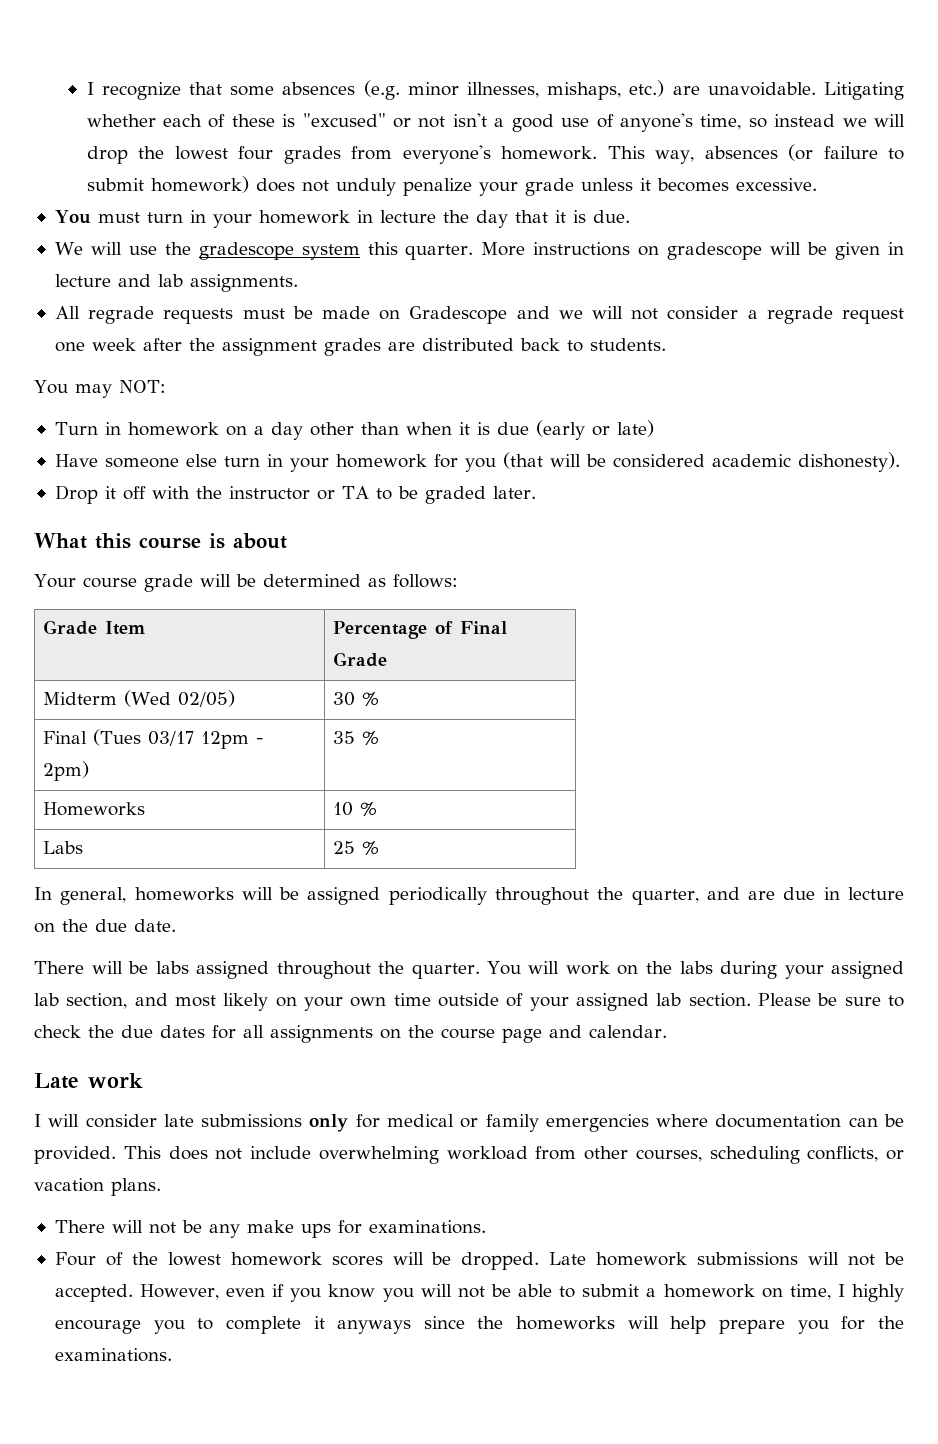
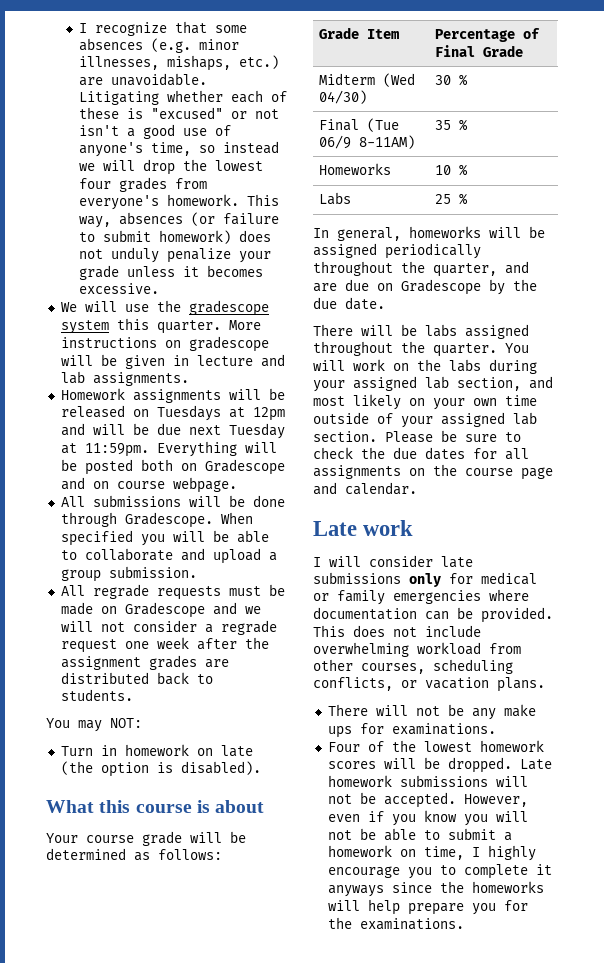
[54,210,630,228] // You must turn in your homework in lecture the day that it is due. -> (160, 288) none
(298, 283) none -> [60,388,285,403] [60,405,285,421] [60,423,285,439] [60,441,277,457] [60,459,285,475] [60,477,237,493] [60,495,285,507] [60,512,253,528] [60,530,269,546] [60,548,277,564] [60,566,197,582] // Homework assignments will be released on Tuesdays at 12pm and will be due next Tuesday at 11:59pm. Everything will be posted both on Gradescope and on course webpage. // All submissions will be done through Gradescope. When specified you will be able to collaborate and upload a group submission.
[253,420,654,440] [54,452,900,472] [54,485,536,504] a day other than when it is due (early or late) // Have someone else turn in your homework for you (that will be considered academic dishonesty). // Drop it off with the instructor or TA to be graded later. -> [220,745,253,757] [60,761,261,777] late (the option is disabled).
[177,690,235,707] 02/05) -> [318,90,367,104] 04/30)
[93,729,263,749] [43,761,90,781] (Tues 03/17 12pm - 2pm) -> [366,118,399,132] [318,135,415,149] (Tue 06/9 8-11AM)
[823,887,905,900] [34,923,55,933] in lecture on -> [377,279,505,295] on Gradescope by

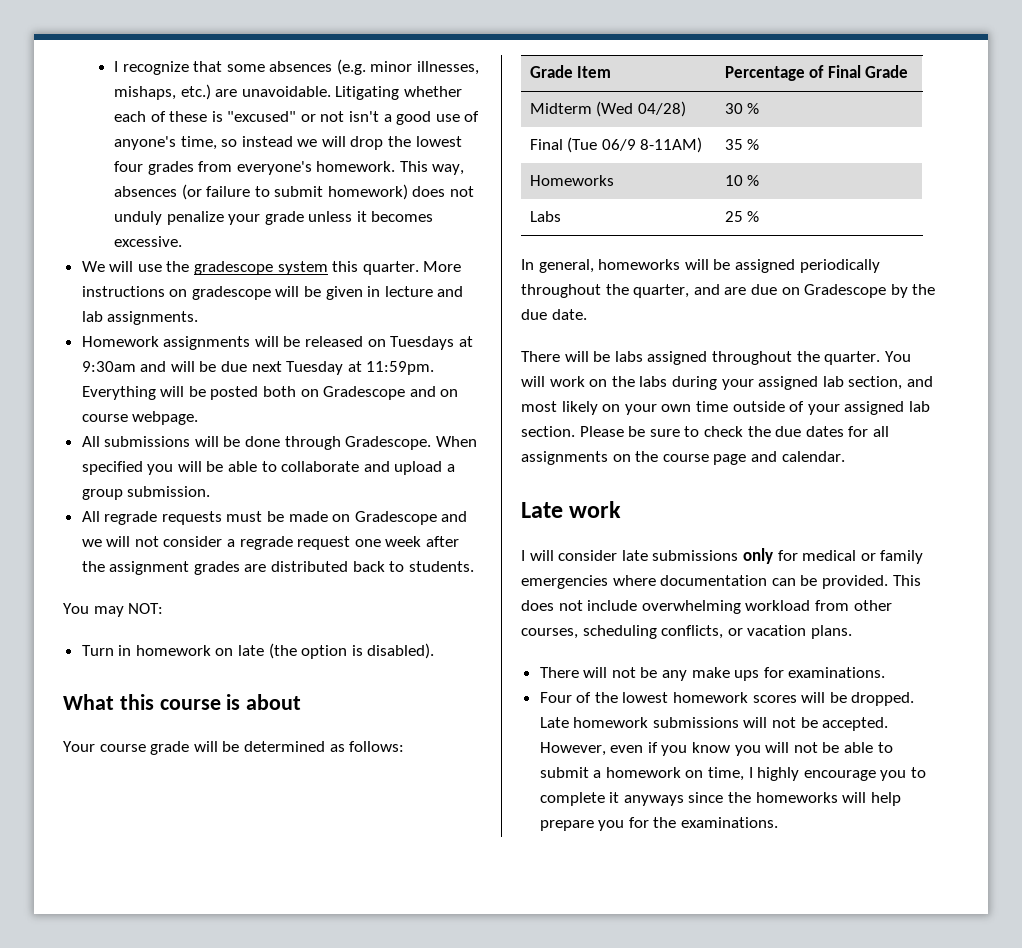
[252,407,285,421] 12pm -> [81,361,136,372] 9:30am
[318,90,367,104] 04/30) -> [637,101,686,117] 04/28)

